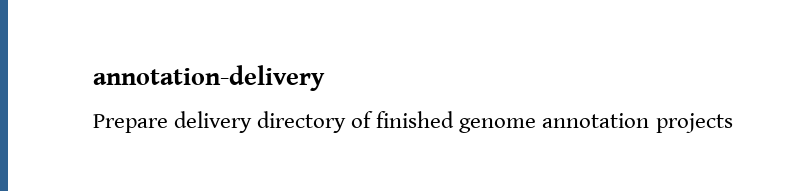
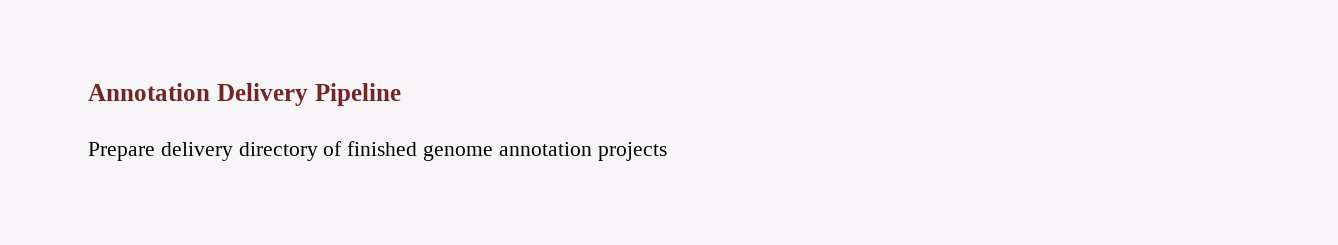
[93,65,325,91] annotation-delivery -> [88,83,401,106] Annotation Delivery Pipeline

